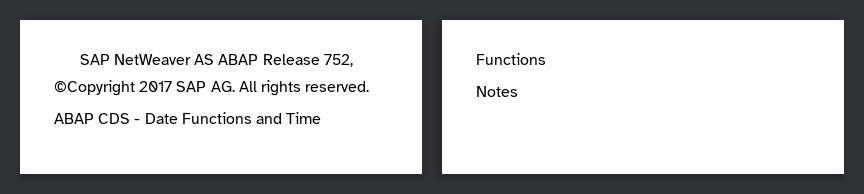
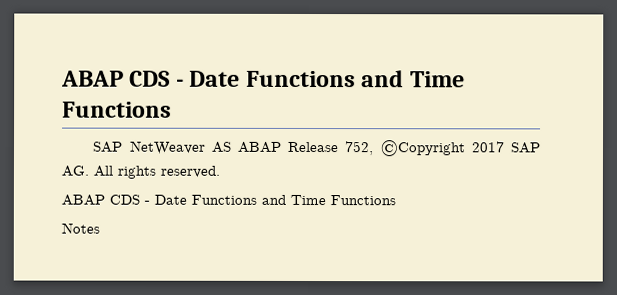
(79, 59) none -> [61,70,465,88] [62,101,172,118] ABAP CDS - Date Functions and Time Functions //

